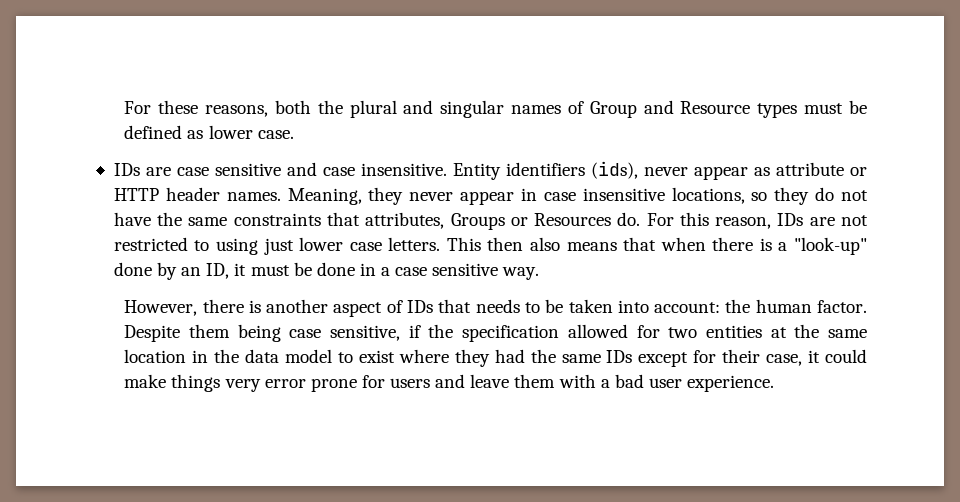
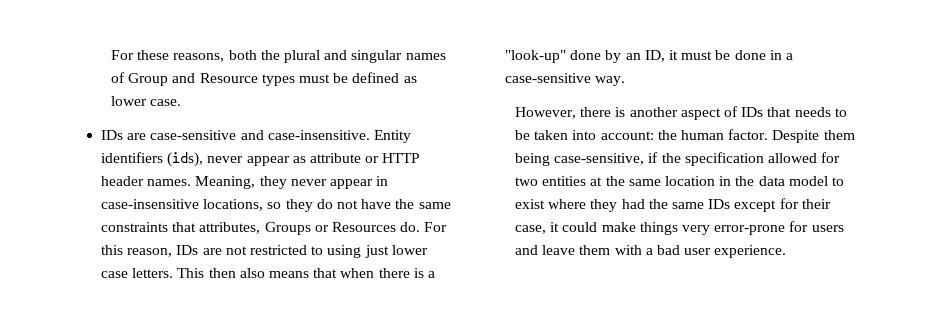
[176,162,447,176] case sensitive and case insensitive. -> [150,130,370,140] case-sensitive and case-insensitive.
[543,188,665,201] case insensitive -> [101,199,200,209] case-insensitive
[395,263,499,276] case sensitive -> [505,73,592,83] case-sensitive
[289,325,401,341] case sensitive, -> [554,153,645,165] case-sensitive,
[264,378,357,392] error prone -> [714,225,786,235] error-prone

